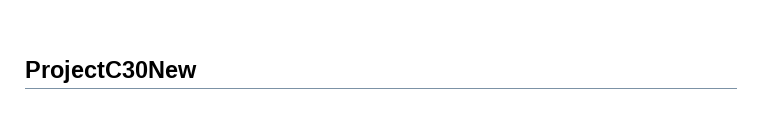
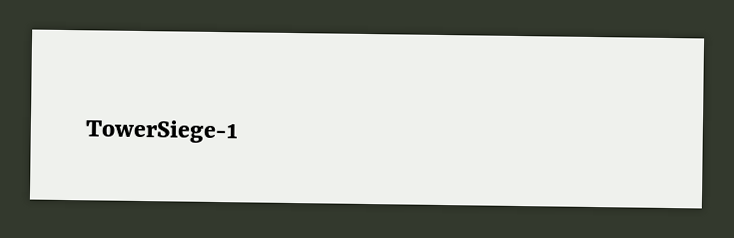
[25,60,197,83] ProjectC30New -> [85,119,238,144] TowerSiege-1

